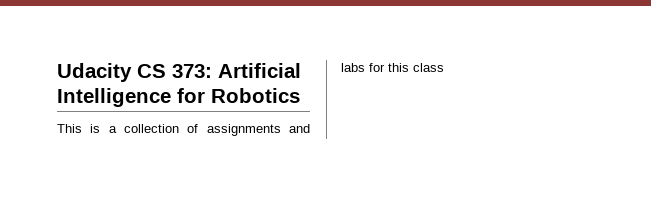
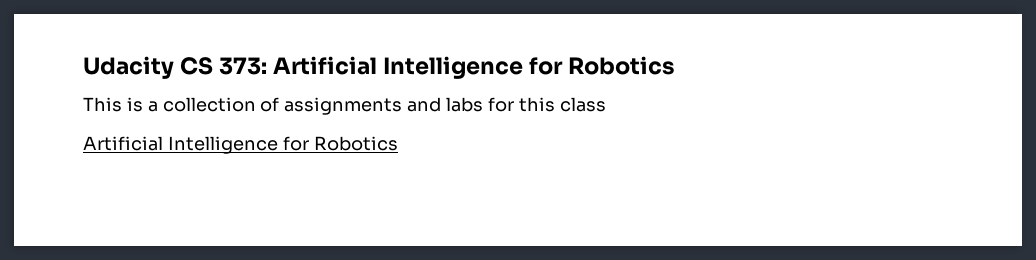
(444, 67) none -> [83,136,398,154] // Artificial Intelligence for Robotics

